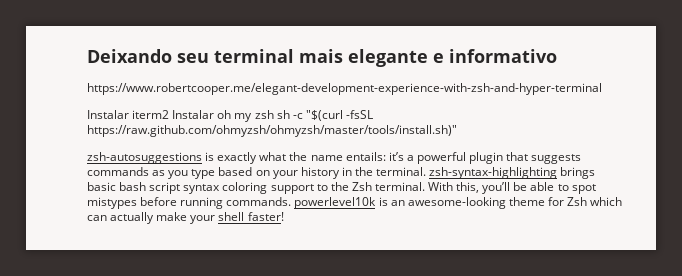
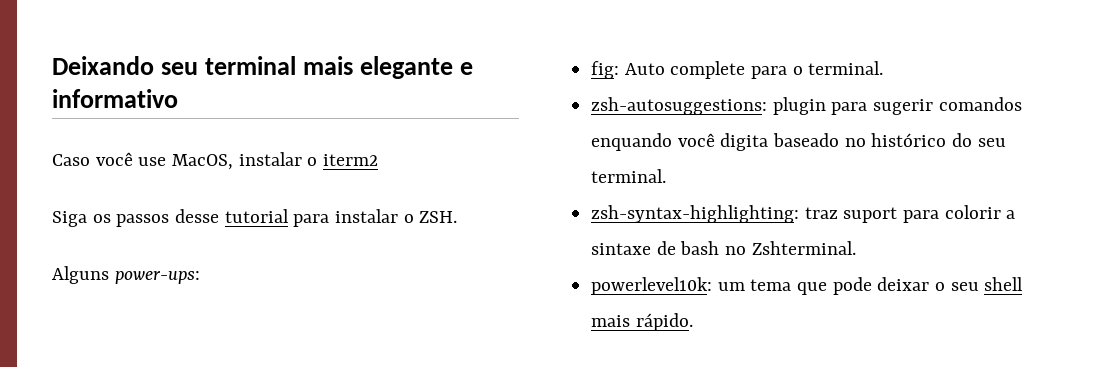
[87,83,602,95] [87,110,373,122] [87,125,457,137] [87,152,582,164] [87,167,596,179] [87,182,596,194] [87,197,623,209] [87,212,284,224] https://www.robertcooper.me/elegant-development-experience-with-zsh-and-hyper-terminal // Instalar iterm2 Instalar oh my zsh sh -c "$(curl -fsSL https://raw.github.com/ohmyzsh/ohmyzsh/master/tools/install.sh)" // zsh-autosuggestions is exactly what the name entails: it’s a powerful plugin that suggests commands as you type based on your history in the terminal. zsh-syntax-highlighting brings basic bash script syntax coloring support to the Zsh terminal. With this, you’ll be able to spot mistypes before running commands. powerlevel10k is an awesome-looking theme for Zsh which can actually make your shell faster! -> [52,152,379,170] [52,209,458,227] [52,266,200,284] [591,61,884,79] [591,97,1022,115] [591,133,1006,151] [591,169,667,183] [591,205,1016,223] [591,241,856,255] [591,277,1024,295] [591,313,693,331] Caso você use MacOS, instalar o iterm2 // Siga os passos desse tutorial para instalar o ZSH. // Alguns power-ups: // fig: Auto complete para o terminal. // zsh-autosuggestions: plugin para sugerir comandos enquando você digita baseado no histórico do seu terminal. // zsh-syntax-highlighting: traz suport para colorir a sintaxe de bash no Zshterminal. // powerlevel10k: um tema que pode deixar o seu shell mais rápido.

